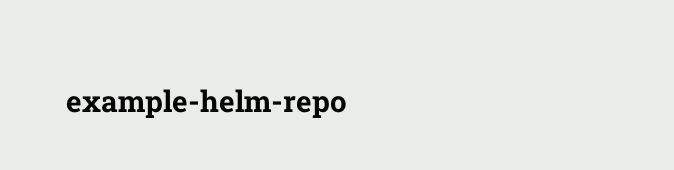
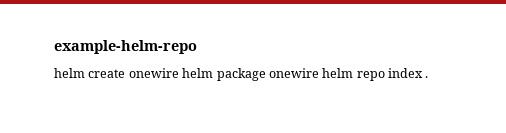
(347, 103) none -> [54,68,429,81] // helm create onewire helm package onewire helm repo index .

